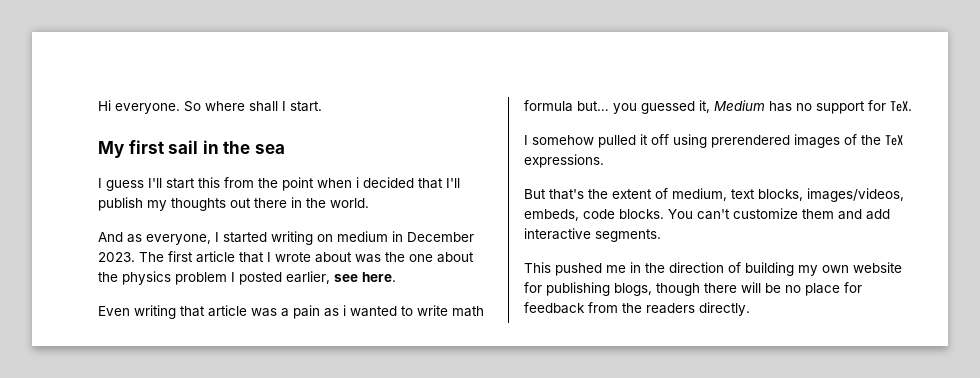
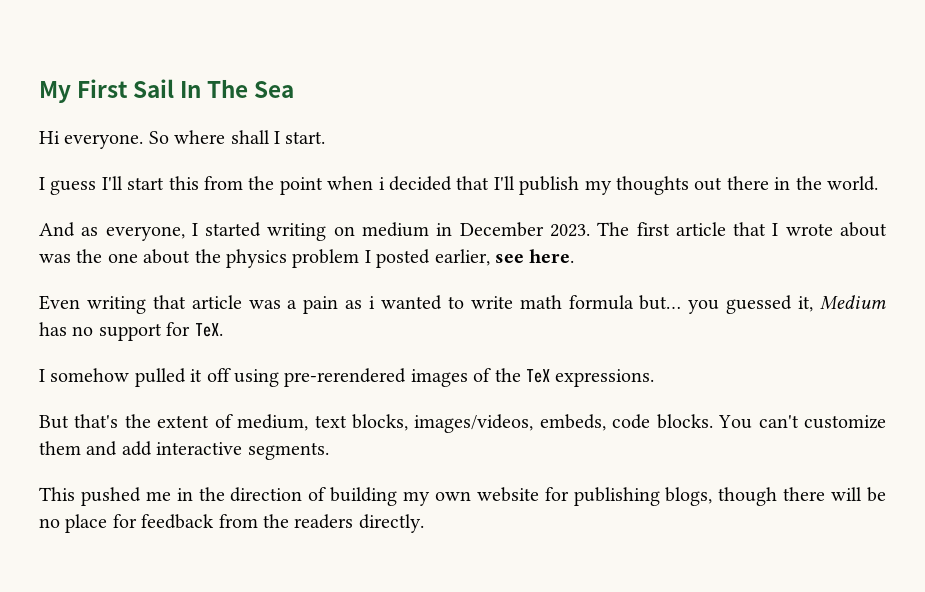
(98, 105) none -> [39,79,295,103] My First Sail In The Sea //
[98,140,285,158] // My first sail in the sea -> (326, 137) none
[711,135,790,148] prerendered -> [284,368,407,387] pre-rerendered

